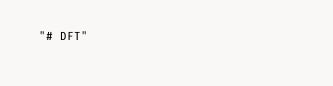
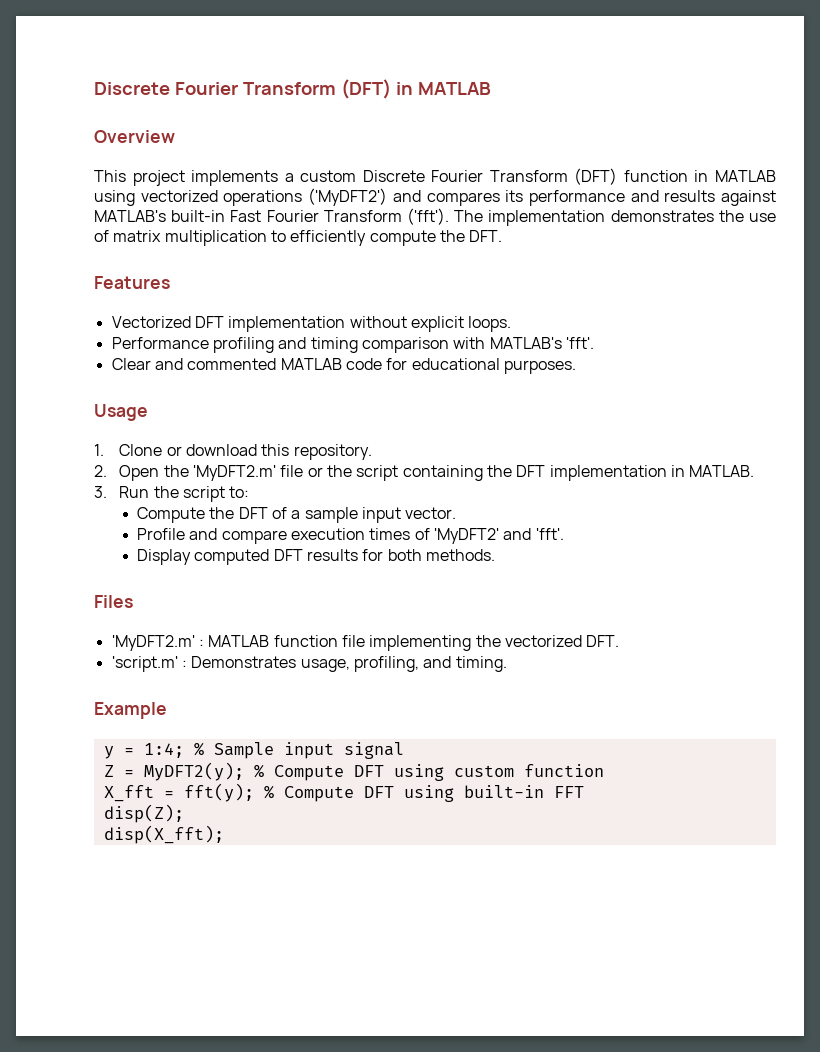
[39,31,88,40] "# DFT" -> [94,79,491,99] [94,130,175,143] [94,168,776,186] [94,188,777,206] [94,208,777,226] [94,230,503,246] [94,276,170,289] [111,316,512,332] [111,337,594,353] [111,358,576,374] [94,404,148,421] [94,444,372,460] [94,465,755,481] [94,486,250,502] [137,507,457,523] [137,528,564,544] [137,549,495,565] [94,595,133,608] [111,635,620,651] [111,656,507,672] [94,702,167,719] [103,742,404,759] [103,762,604,781] [103,783,584,802] [103,804,184,823] [103,825,224,844] Discrete Fourier Transform (DFT) in MATLAB // Overview // This project implements a custom Discrete Fourier Transform (DFT) function in MATLAB using vectorized operations ('MyDFT2') and compares its performance and results against MATLAB's built-in Fast Fourier Transform ('fft'). The implementation demonstrates the use of matrix multiplication to efficiently compute the DFT. // Features // Vectorized DFT implementation without explicit loops. // Performance profiling and timing comparison with MATLAB's 'fft'. // Clear and commented MATLAB code for educational purposes. // Usage // 1. Clone or download this repository. // 2. Open the 'MyDFT2.m' file or the script containing the DFT implementation in MATLAB. // 3. Run the script to: // Compute the DFT of a sample input vector. // Profile and compare execution times of 'MyDFT2' and 'fft'. // Display computed DFT results for both methods. // Files // 'MyDFT2.m' : MATLAB function file implementing the vectorized DFT. // 'script.m' : Demonstrates usage, profiling, and timing. // Example // y = 1:4; % Sample input signal // Z = MyDFT2(y); % Compute DFT using custom function // X_fft = fft(y); % Compute DFT using built-in FFT // disp(Z); // disp(X_fft);

